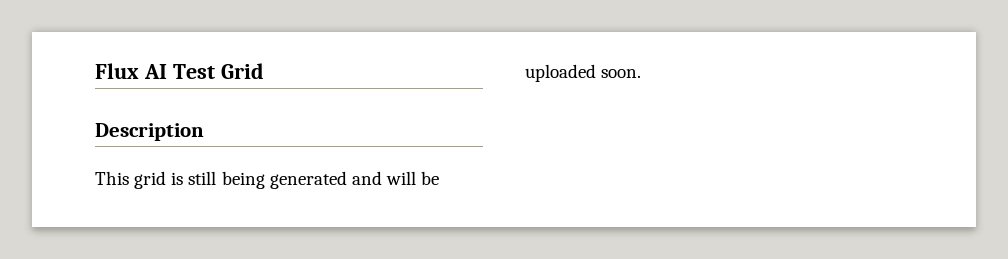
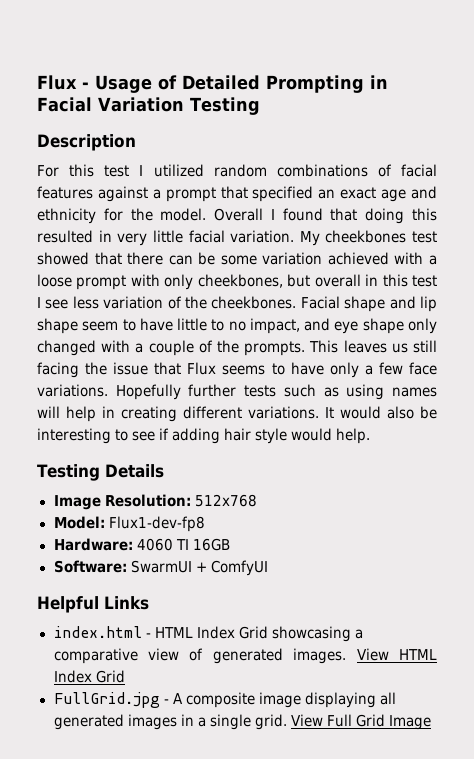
[95,63,264,79] [95,123,204,141] [95,171,440,189] [525,64,642,82] Flux AI Test Grid // Description // This grid is still being generated and will be uploaded soon. -> [37,75,388,93] [37,97,260,115] [37,134,136,151] [37,164,437,177] [37,186,438,202] [37,208,437,224] [37,230,437,246] [37,252,437,265] [37,274,438,290] [37,296,438,312] [37,318,437,334] [37,340,437,356] [37,362,437,378] [37,384,438,400] [37,406,437,422] [37,428,371,444] [37,464,164,481] [53,494,257,510] [53,516,205,532] [53,538,230,551] [53,560,268,576] [37,596,149,613] [53,626,363,642] [53,648,437,664] [53,670,125,683] [53,692,396,708] [53,714,431,730] Flux - Usage of Detailed Prompting in Facial Variation Testing // Description // For this test I utilized random combinations of facial features against a prompt that specified an exact age and ethnicity for the model. Overall I found that doing this resulted in very little facial variation. My cheekbones test showed that there can be some variation achieved with a loose prompt with only cheekbones, but overall in this test I see less variation of the cheekbones. Facial shape and lip shape seem to have little to no impact, and eye shape only changed with a couple of the prompts. This leaves us still facing the issue that Flux seems to have only a few face variations. Hopefully further tests such as using names will help in creating different variations. It would also be interesting to see if adding hair style would help. // Testing Details // Image Resolution: 512x768 // Model: Flux1-dev-fp8 // Hardware: 4060 TI 16GB // Software: SwarmUI + ComfyUI // Helpful Links // index.html - HTML Index Grid showcasing a comparative view of generated images. View HTML Index Grid // FullGrid.jpg - A composite image displaying all generated images in a single grid. View Full Grid Image

